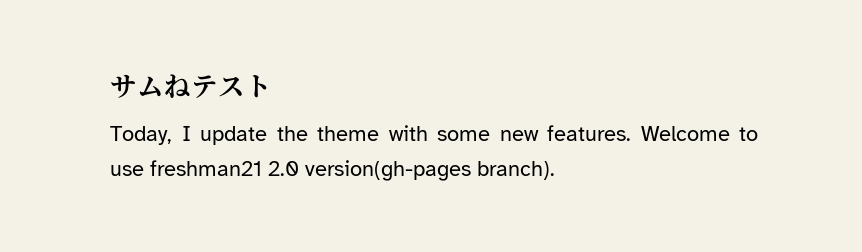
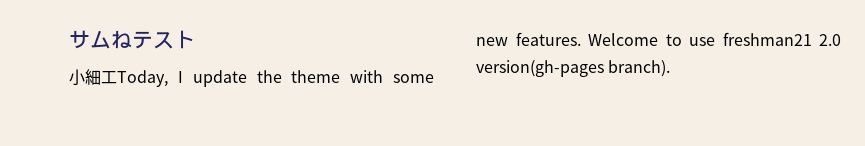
(272, 86) none -> [69,69,117,86] 小細工

